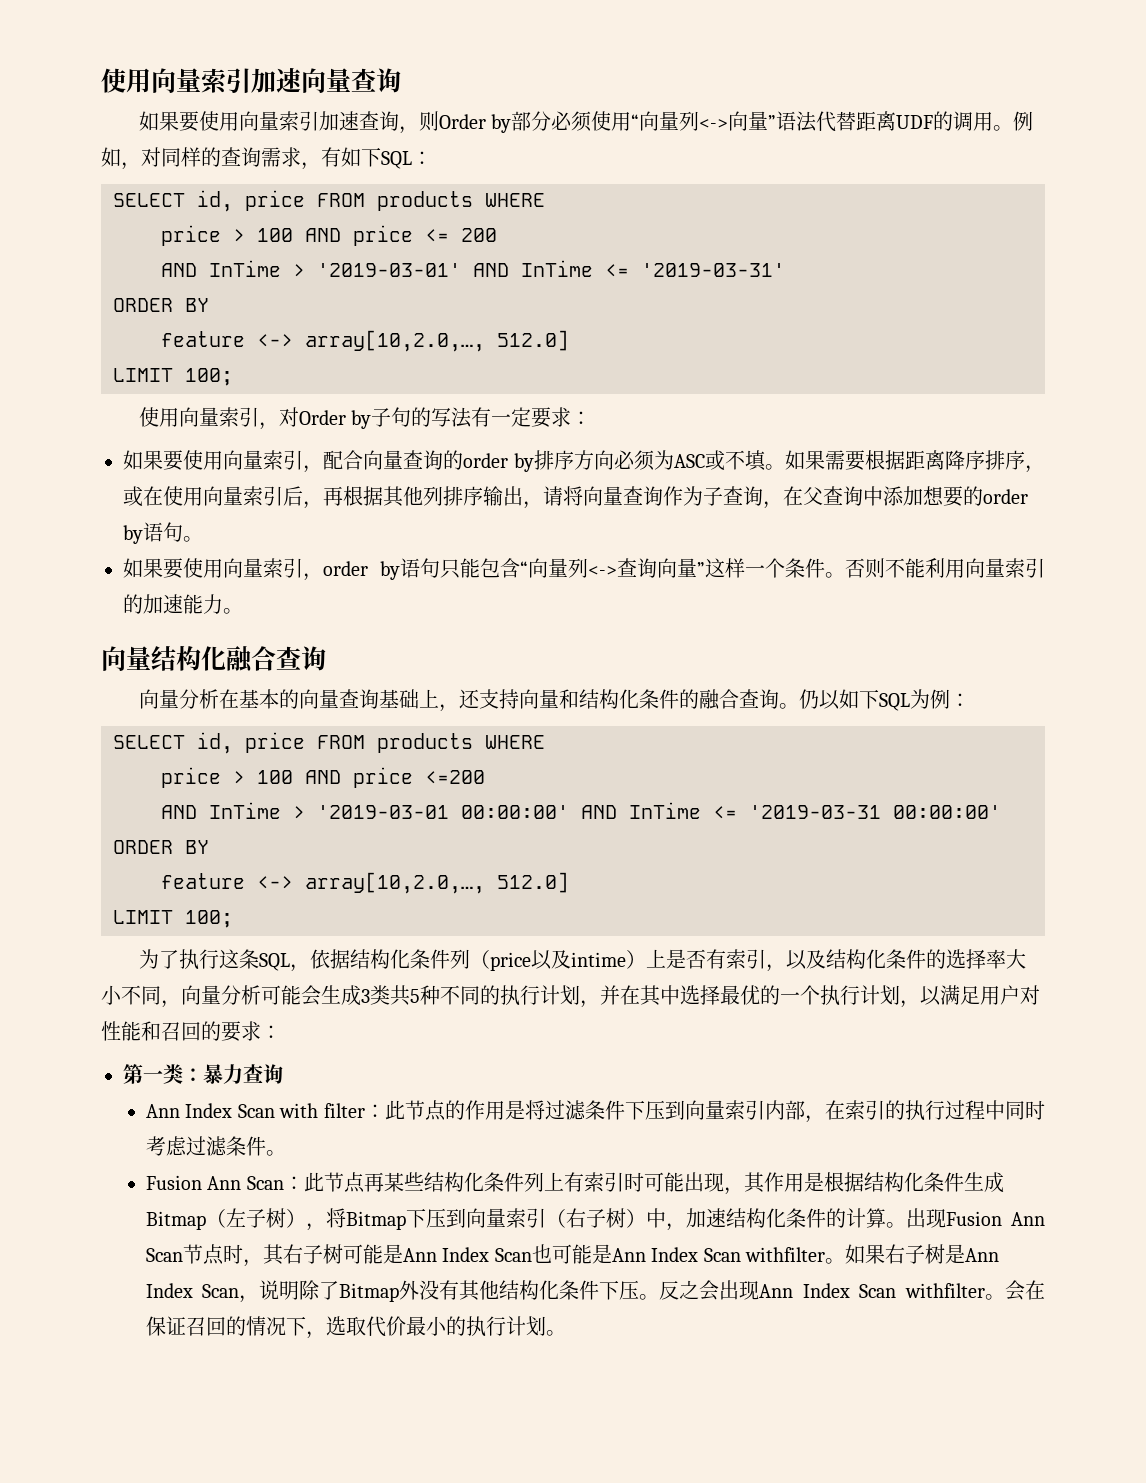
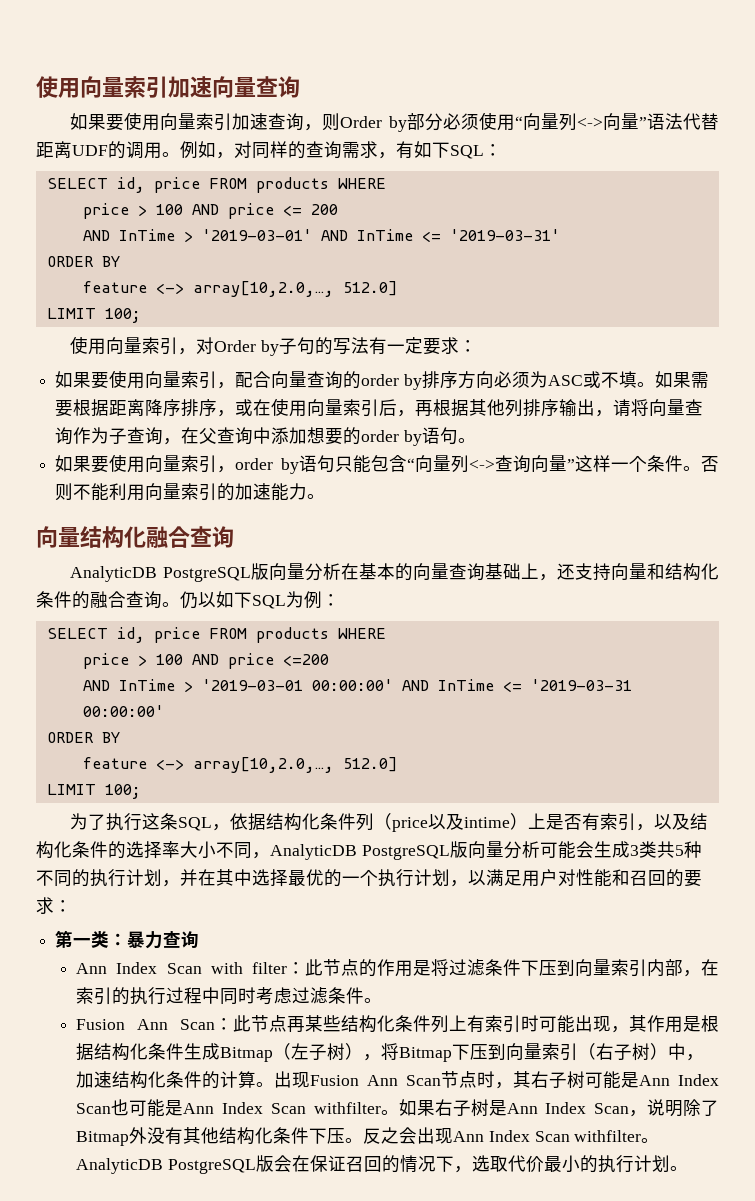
(326, 658) none -> [70,563,269,582] AnalyticDB PostgreSQL版
(181, 1004) none -> [270,841,468,860] AnalyticDB PostgreSQL版
(1005, 1297) none -> [76,1155,274,1174] AnalyticDB PostgreSQL版

